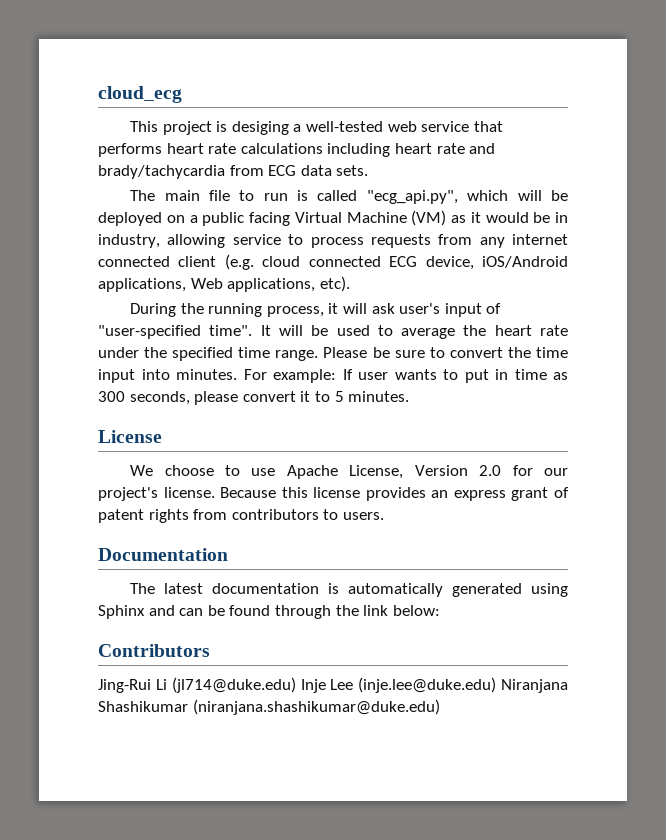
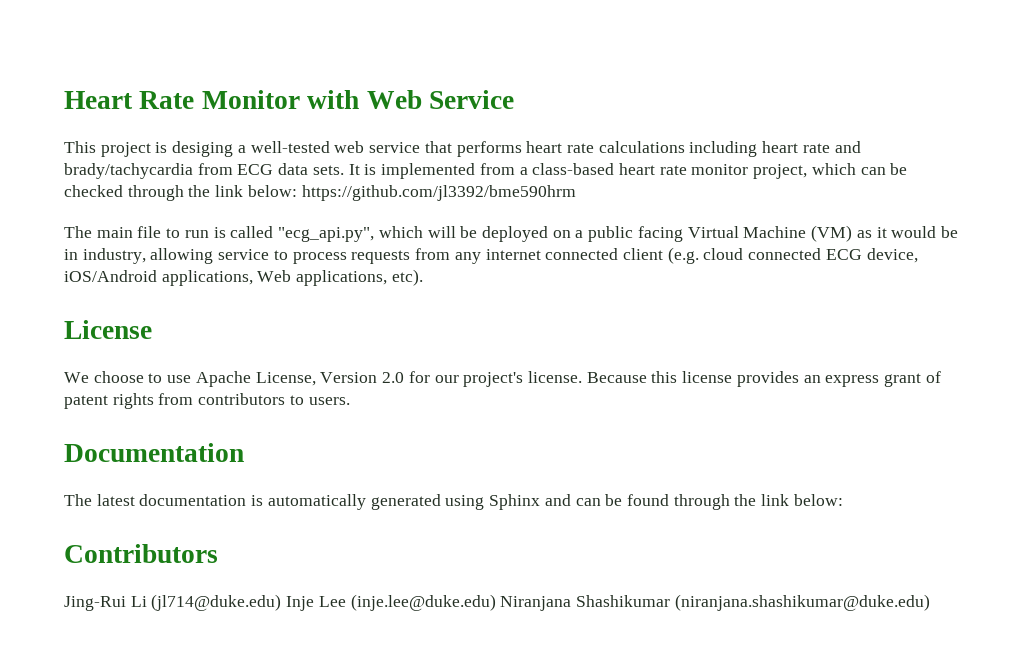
[98,86,182,103] cloud_ecg -> [64,90,515,109] Heart Rate Monitor with Web Service
(369, 170) none -> [348,163,908,179] [64,185,576,201] It is implemented from a class-based heart rate monitor project, which can be checked through the link below: https://github.com/jl3392/bme590hrm
[130,303,502,317] [98,325,569,339] [98,347,568,361] [98,369,568,383] [98,391,410,405] // During the running process, it will ask user's input of "user-specified time". It will be used to average the heart rate under the specified time range. Please be sure to convert the time input into minutes. For example: If user wants to put in time as 300 seconds, please convert it to 5 minutes. -> (423, 277) none

